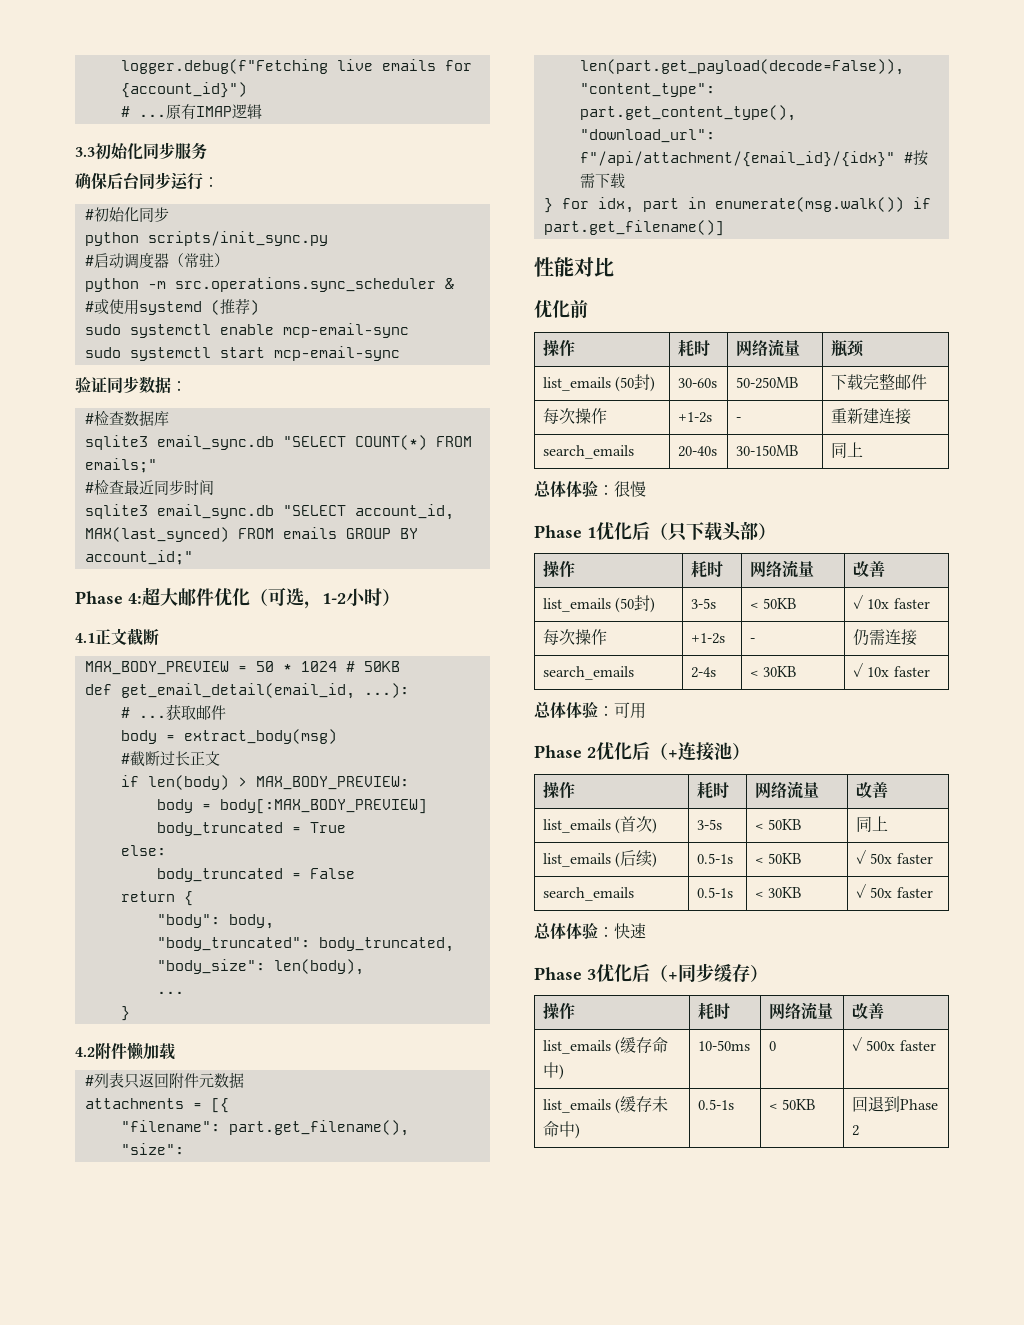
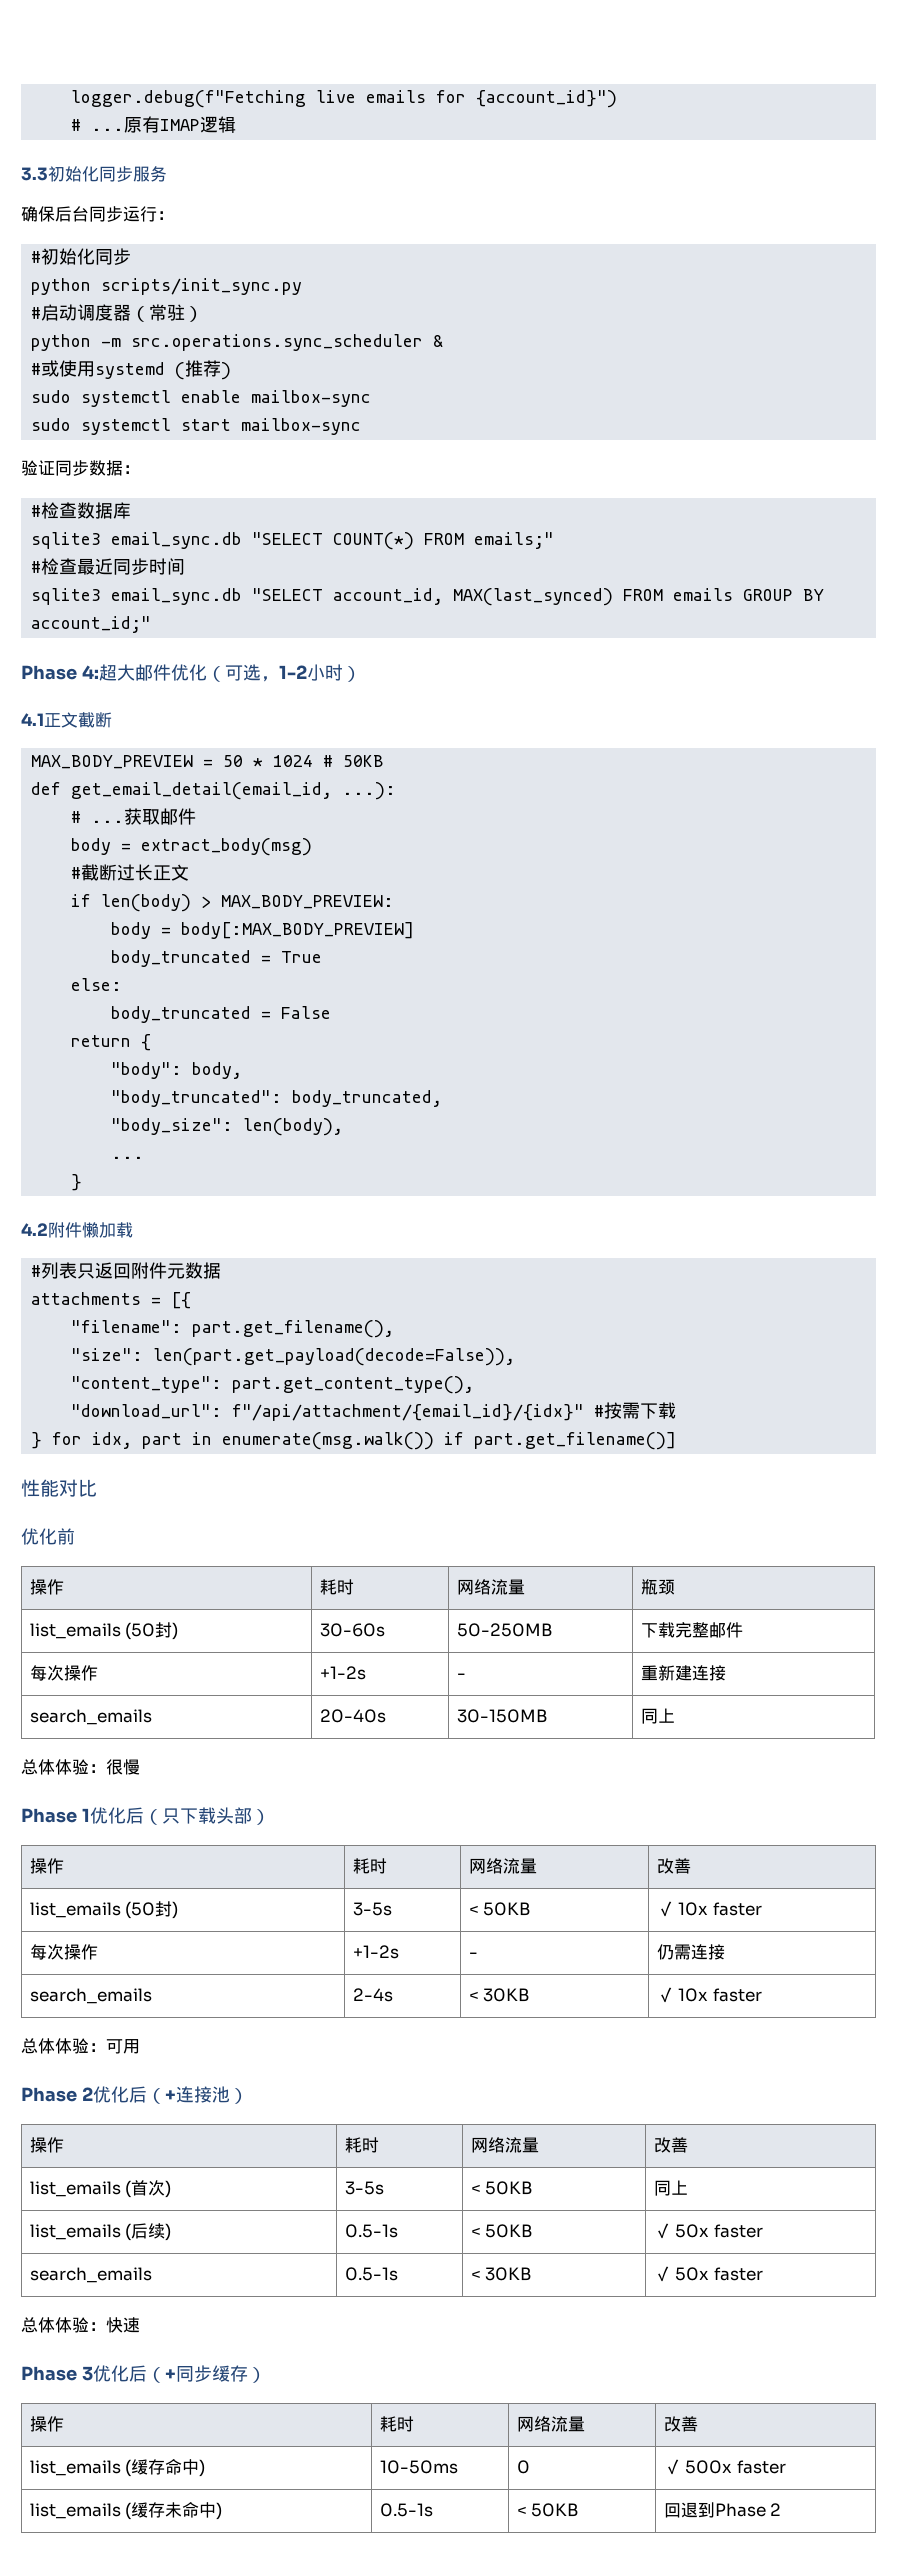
[282,323,409,338] mcp-email-sync -> [251,390,372,407] mailbox-sync
[273,346,400,361] mcp-email-sync -> [241,418,362,435] mailbox-sync

